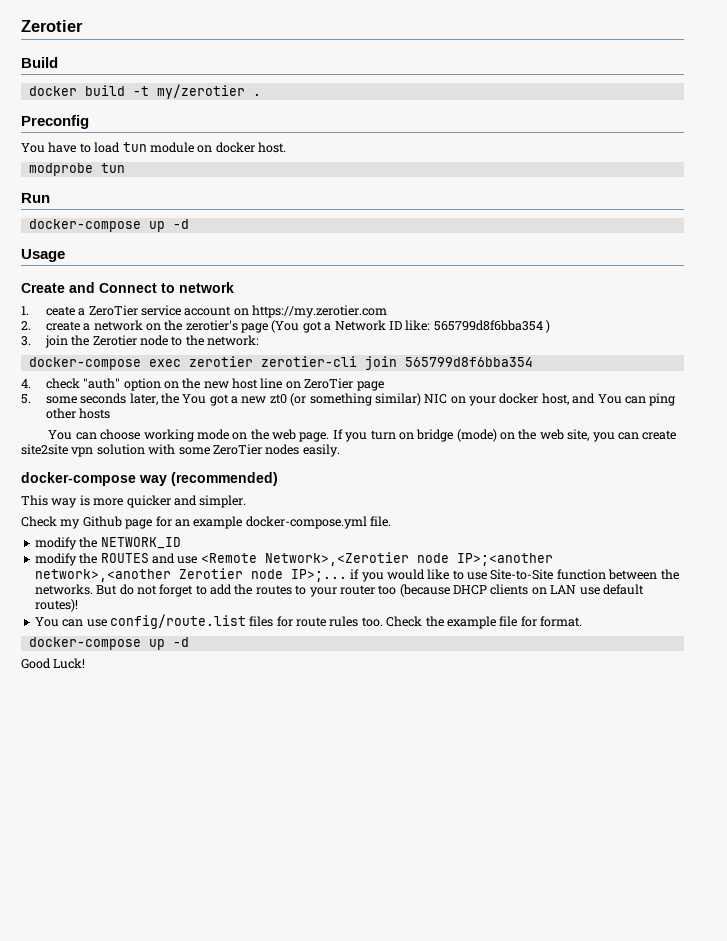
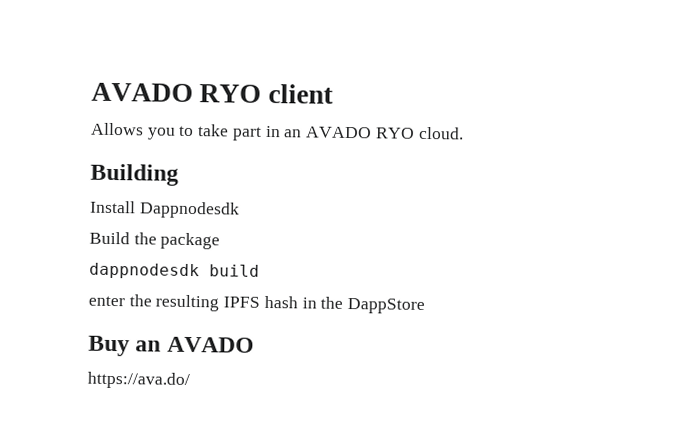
[21,20,83,32] [21,57,58,68] [28,84,261,99] [21,115,89,129] [21,142,286,153] [28,163,125,176] [21,193,50,203] [28,219,189,232] [21,249,65,262] [21,282,234,293] [21,305,388,318] [21,320,551,333] [21,335,260,348] [28,356,533,370] [21,378,384,391] [21,393,676,406] [45,408,111,419] [48,429,677,442] [21,444,340,457] [21,472,278,486] [21,495,247,508] [21,516,391,529] [34,537,181,550] [34,552,553,566] [34,568,679,582] [34,584,644,597] [34,599,78,612] [34,614,582,629] [28,637,189,650] [21,658,86,669] Zerotier // Build // docker build -t my/zerotier . // Preconfig // You have to load tun module on docker host. // modprobe tun // Run // docker-compose up -d // Usage // Create and Connect to network // 1. ceate a ZeroTier service account on https://my.zerotier.com // 2. create a network on the zerotier's page (You got a Network ID like: 565799d8f6bba354 ) // 3. join the Zerotier node to the network: // docker-compose exec zerotier zerotier-cli join 565799d8f6bba354 // 4. check "auth" option on the new host line on ZeroTier page // 5. some seconds later, the You got a new zt0 (or something similar) NIC on your docker host, and You can ping other hosts // You can choose working mode on the web page. If you turn on bridge (mode) on the web site, you can create site2site vpn solution with some ZeroTier nodes easily. // docker-compose way (recommended) // This way is more quicker and simpler. // Check my Github page for an example docker-compose.yml file. // modify the NETWORK_ID // modify the ROUTES and use <Remote Network>,<Zerotier node IP>;<another network>,<another Zerotier node IP>;... if you would like to use Site-to-Site function between the networks. But do not forget to add the routes to your router too (because DHCP clients on LAN use default routes)! // You can use config/route.list files for route rules too. Check the example file for format. // docker-compose up -d // Good Luck! -> [91,82,334,104] [90,122,464,141] [90,163,179,186] [90,200,240,219] [89,231,221,250] [89,262,260,280] [88,294,426,315] [88,335,254,357] [87,371,190,390] AVADO RYO client // Allows you to take part in an AVADO RYO cloud. // Building // Install Dappnodesdk // Build the package // dappnodesdk build // enter the resulting IPFS hash in the DappStore // Buy an AVADO // https://ava.do/

